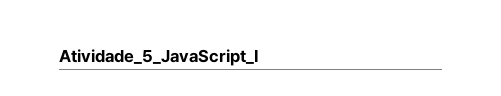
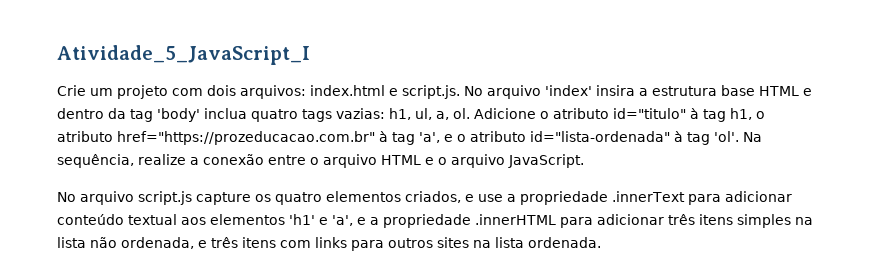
(259, 57) none -> [57,85,812,99] [57,108,765,122] [57,131,762,145] [57,154,584,168] [57,191,792,205] [57,214,813,228] [57,237,601,251] // Crie um projeto com dois arquivos: index.html e script.js. No arquivo 'index' insira a estrutura base HTML e dentro da tag 'body' inclua quatro tags vazias: h1, ul, a, ol. Adicione o atributo id="titulo" à tag h1, o atributo href="https://prozeducacao.com.br" à tag 'a', e o atributo id="lista-ordenada" à tag 'ol'. Na sequência, realize a conexão entre o arquivo HTML e o arquivo JavaScript. // No arquivo script.js capture os quatro elementos criados, e use a propriedade .innerText para adicionar conteúdo textual aos elementos 'h1' e 'a', e a propriedade .innerHTML para adicionar três itens simples na lista não ordenada, e três itens com links para outros sites na lista ordenada.

